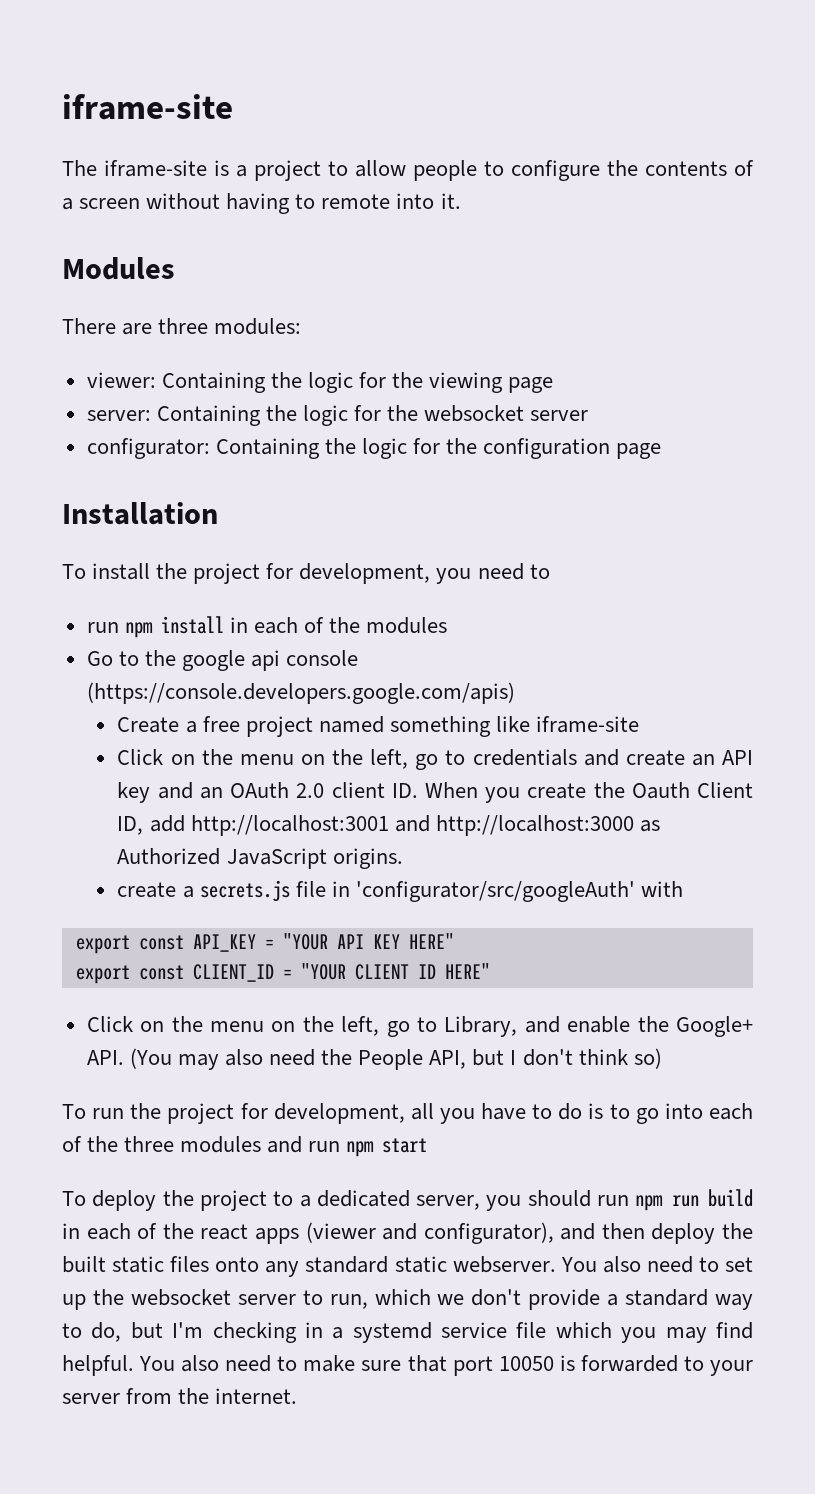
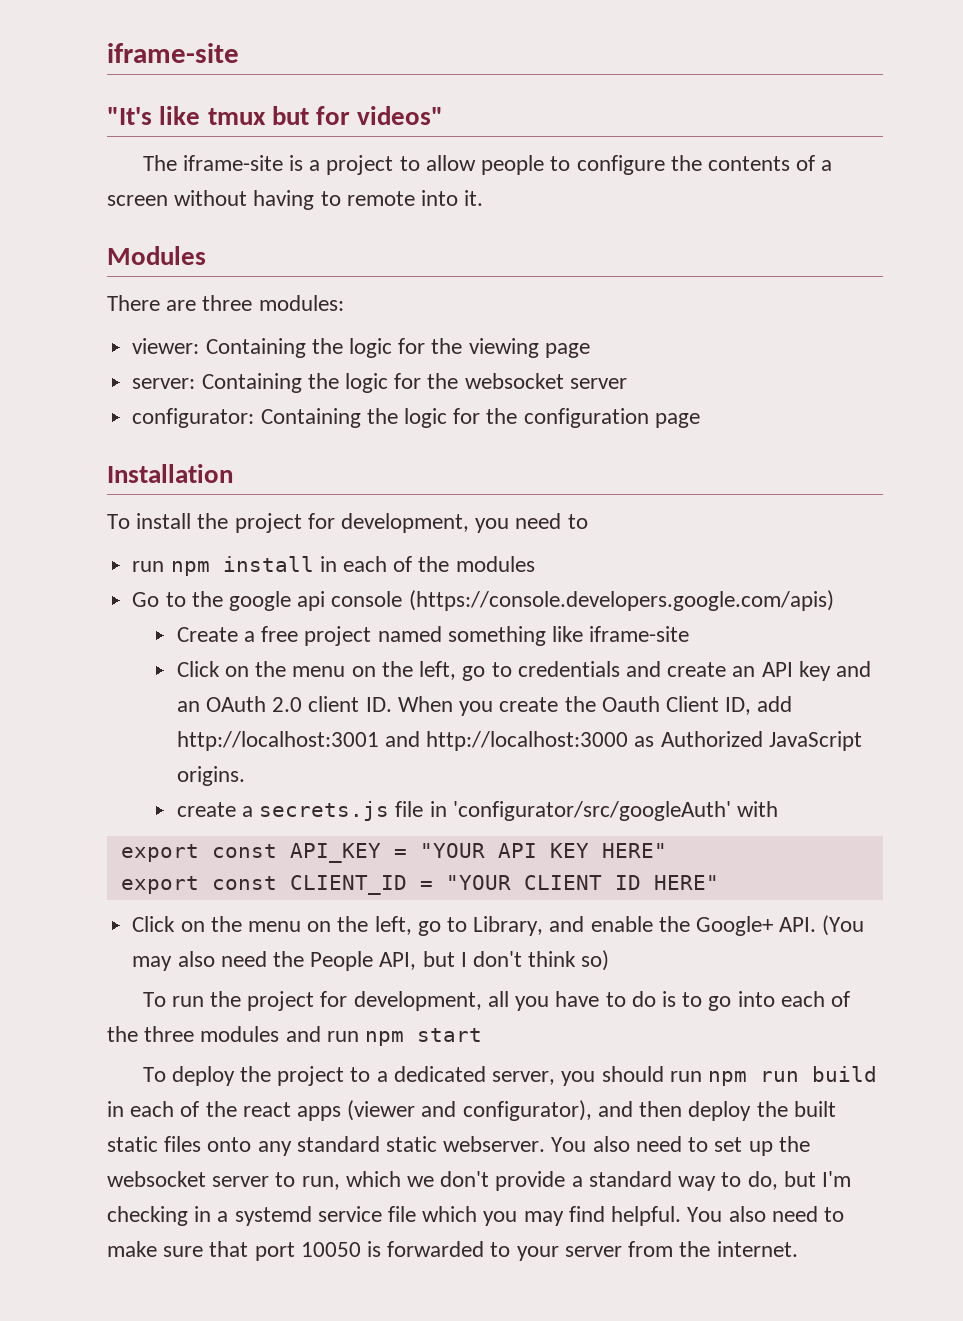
[62,94,233,120] iframe-site -> [107,43,239,63] [107,106,444,125] iframe-site // "It's like tmux but for videos"

